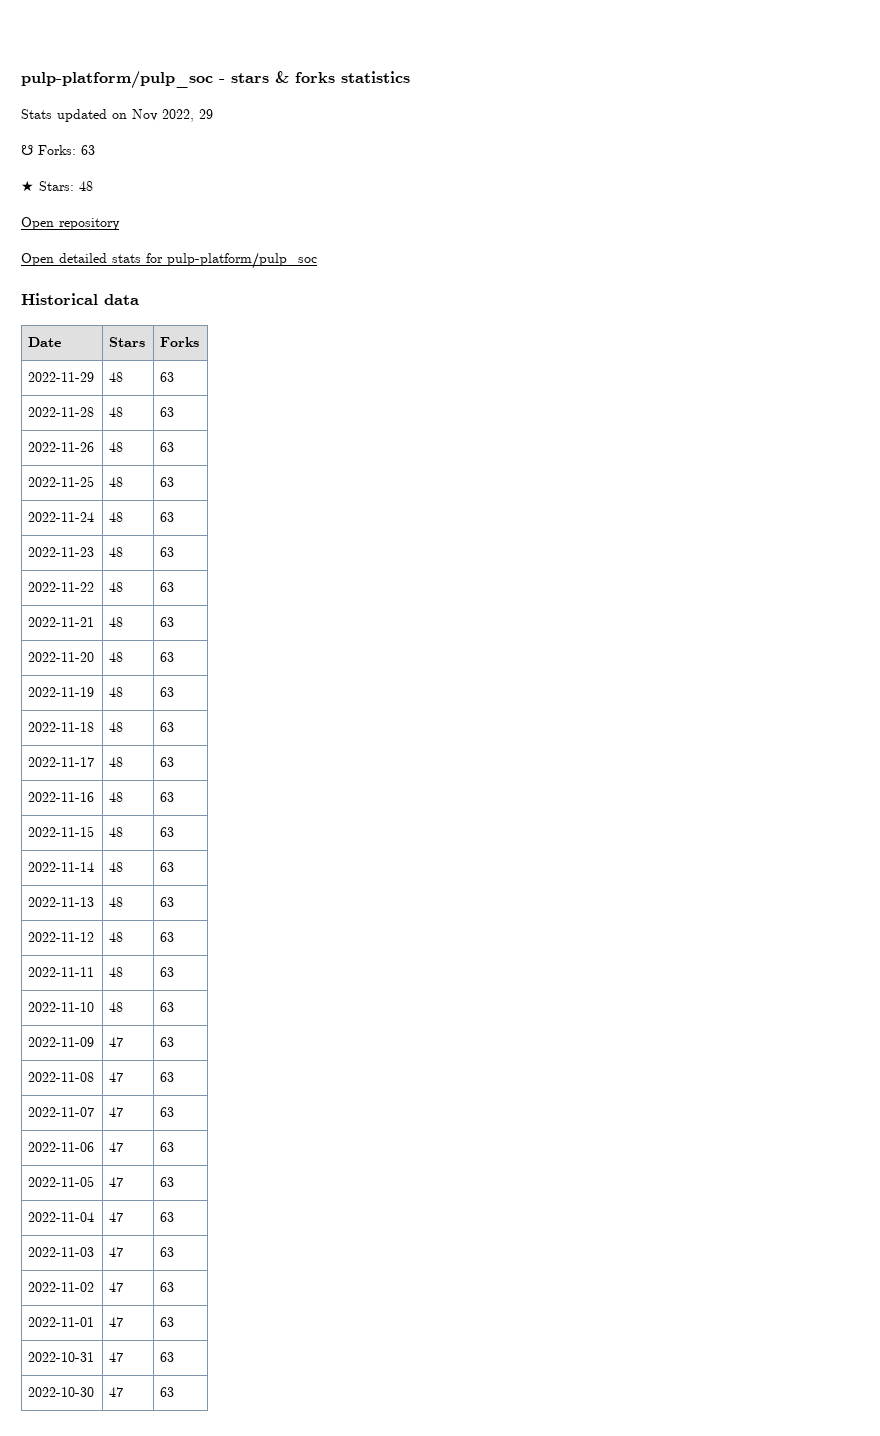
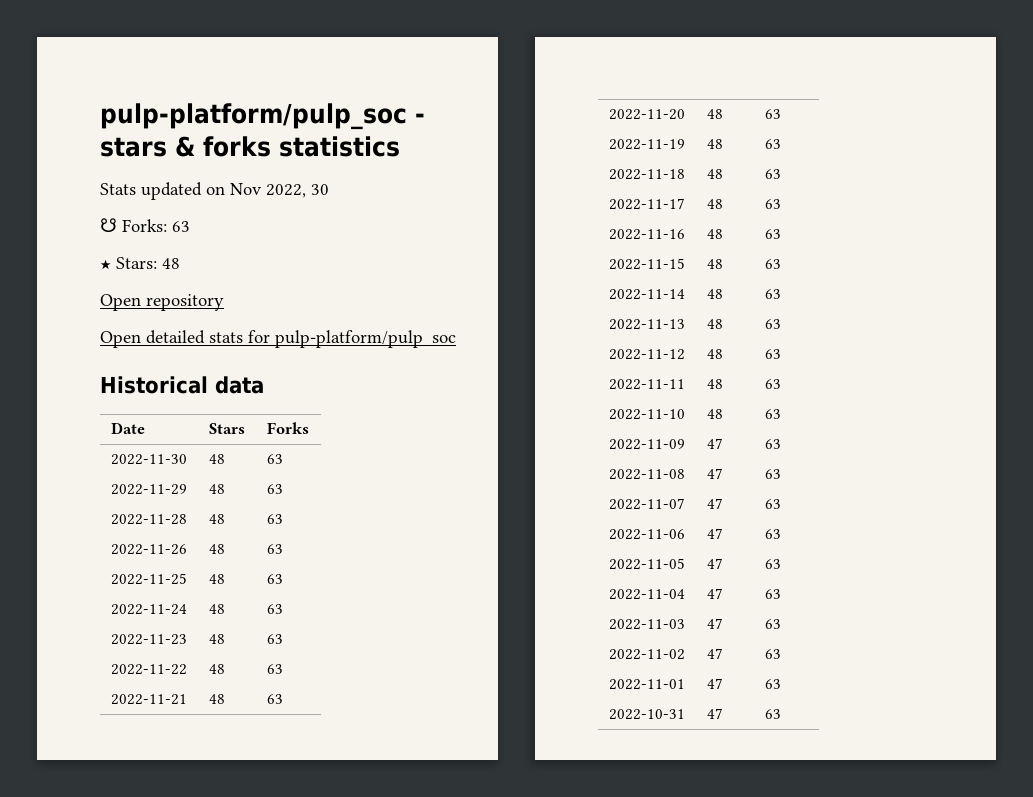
[199,109,213,119] 29 -> [311,184,329,195] 30
(200, 342) none -> [110,454,187,465] [208,454,225,464] [266,454,283,464] // 2022-11-30 | 48 | 63
[28,1387,95,1397] [109,1387,124,1397] [160,1387,175,1397] // 2022-10-30 | 47 | 63 -> (781, 714) none

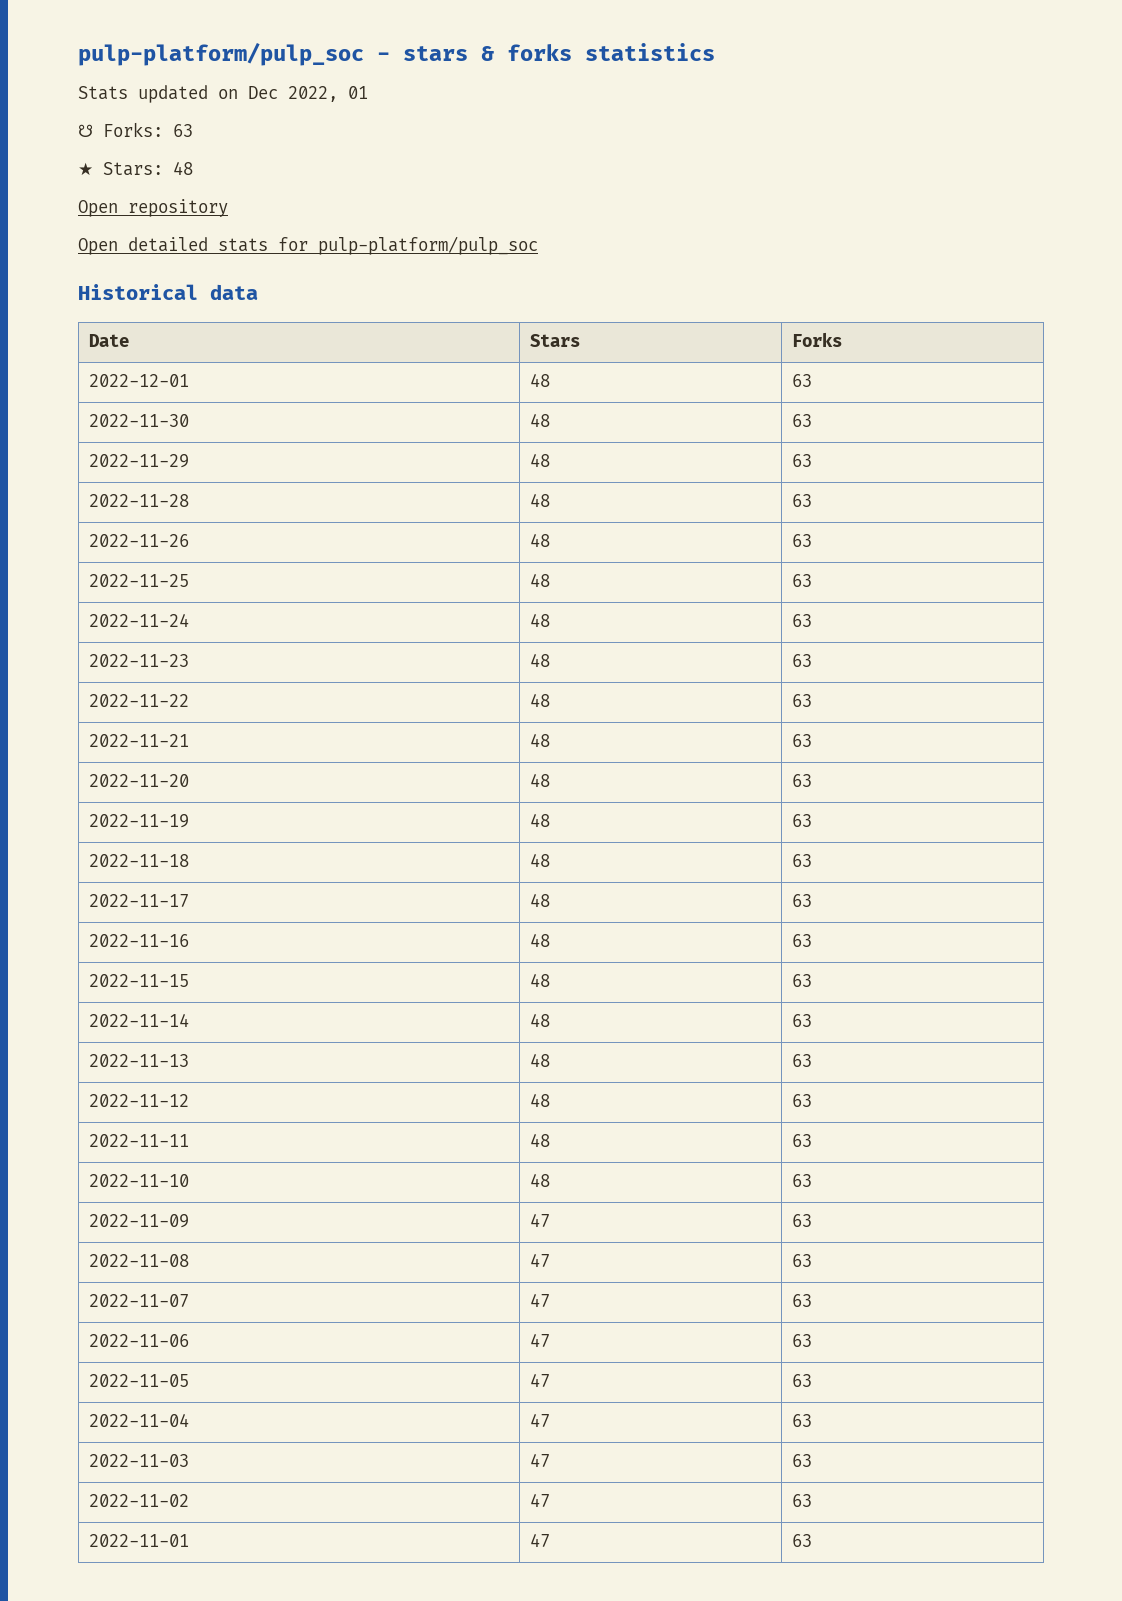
[230,183,329,198] Nov 2022, 30 -> [248,86,368,102] Dec 2022, 01
(309, 428) none -> [88,374,189,387] [529,373,550,387] [791,374,812,387] // 2022-12-01 | 48 | 63
[608,709,685,720] [706,708,723,719] [764,709,781,719] // 2022-10-31 | 47 | 63 -> (812, 1540) none

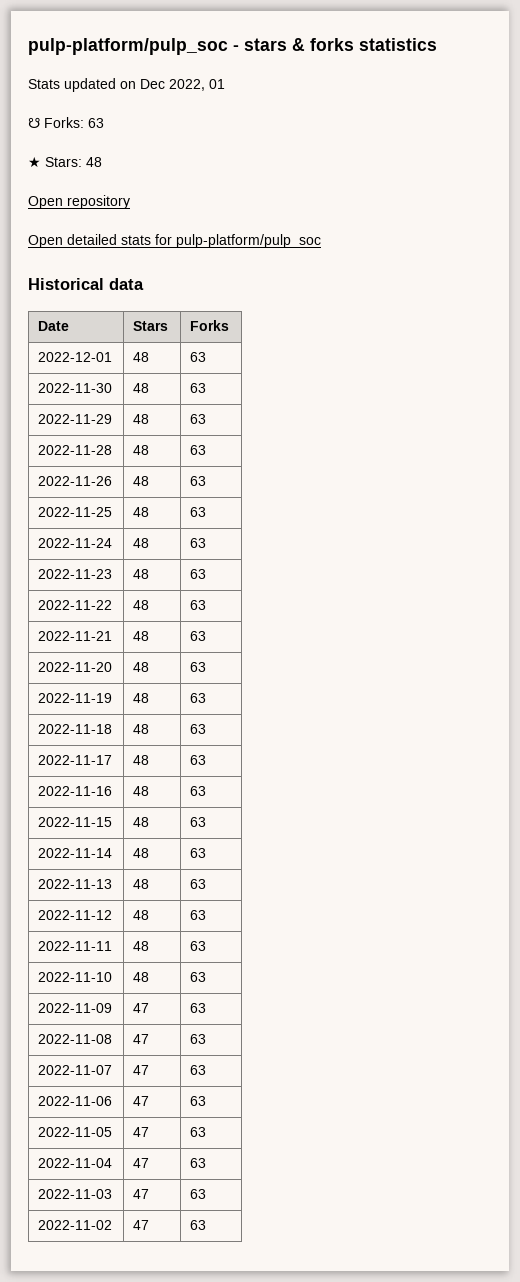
[88,1534,189,1547] [529,1533,550,1547] [791,1534,812,1547] // 2022-11-01 | 47 | 63 -> (207, 1225) none

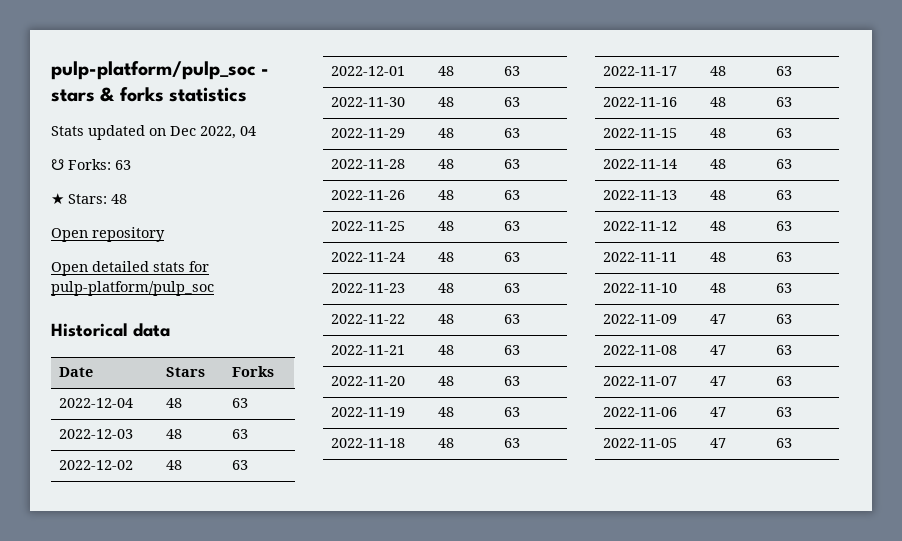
[209,79,225,89] 01 -> [240,126,256,136] 04
(230, 325) none -> [59,398,134,408] [166,398,183,408] [232,398,249,408] [59,429,134,439] [166,429,183,439] [232,429,249,439] [59,460,134,470] [166,460,183,470] [232,460,249,470] // 2022-12-04 | 48 | 63 // 2022-12-03 | 48 | 63 // 2022-12-02 | 48 | 63
[38,1158,113,1168] [133,1158,150,1168] [190,1158,207,1168] [38,1189,113,1199] [133,1189,150,1199] [190,1189,207,1199] [38,1220,113,1230] [133,1220,150,1230] [190,1220,207,1230] // 2022-11-04 | 47 | 63 // 2022-11-03 | 47 | 63 // 2022-11-02 | 47 | 63 -> (793, 443) none

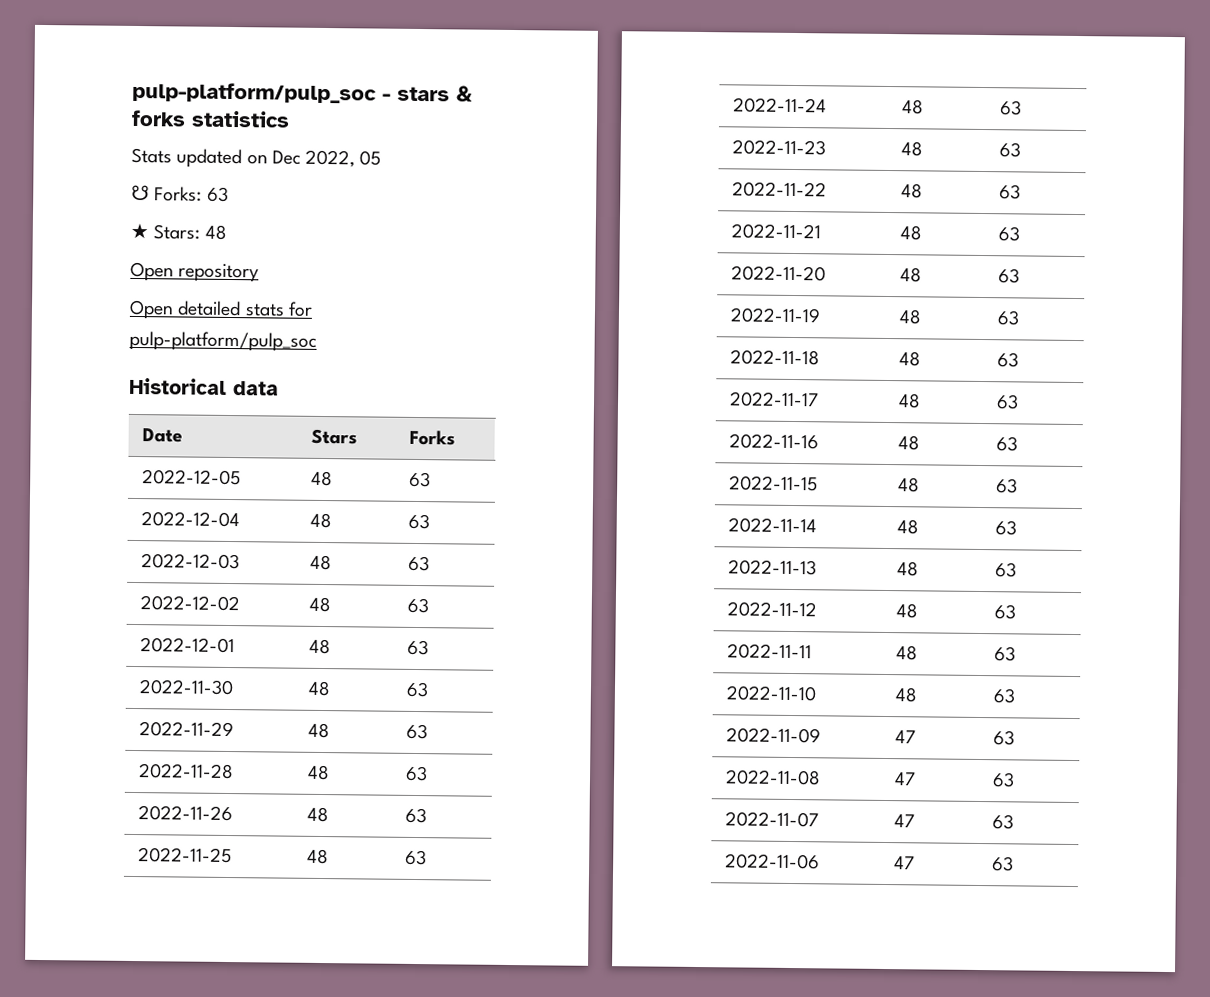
[240,126,256,136] 04 -> [359,150,382,166] 05
(275, 371) none -> [142,469,242,486] [311,470,334,487] [409,471,432,488] // 2022-12-05 | 48 | 63
[603,438,678,448] [710,438,727,448] [776,438,793,448] // 2022-11-05 | 47 | 63 -> (1015, 864) none

